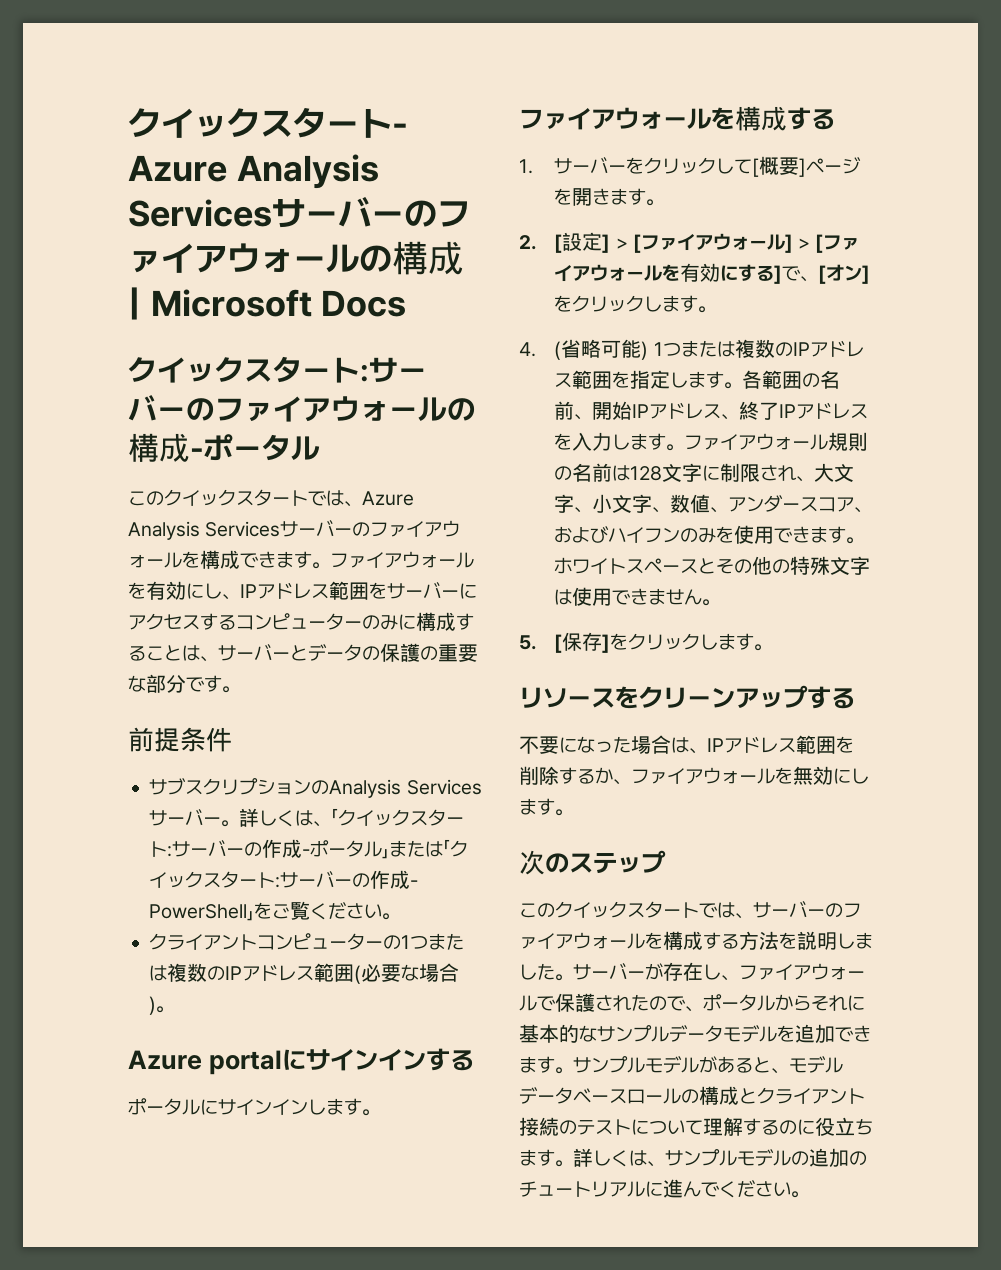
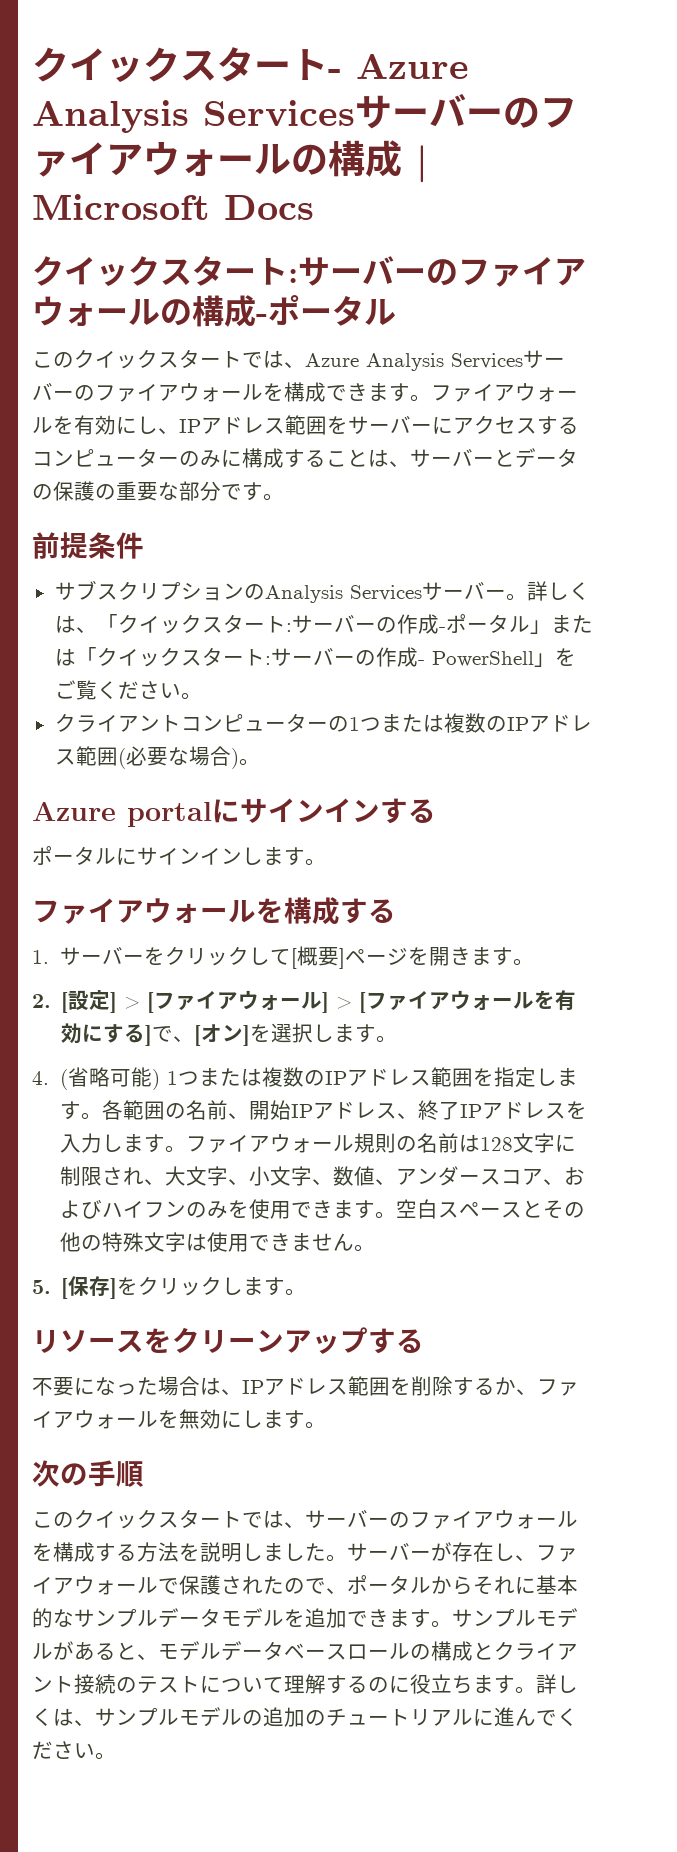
[572,295,645,312] クリック -> [271,1023,314,1043] 選択
[554,557,627,574] ホワイト -> [396,1199,439,1219] 空白
[569,850,666,874] ステップ -> [88,1460,144,1487] 手順

